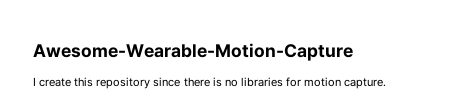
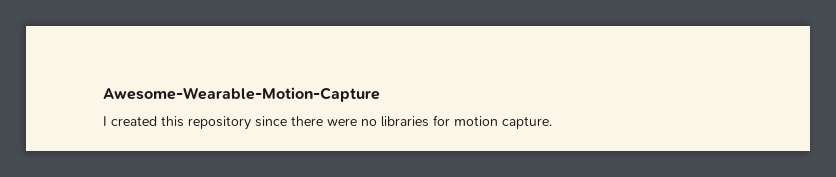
[39,78,72,87] create -> [111,116,157,126] created
[212,77,222,87] is -> [327,118,357,126] were

